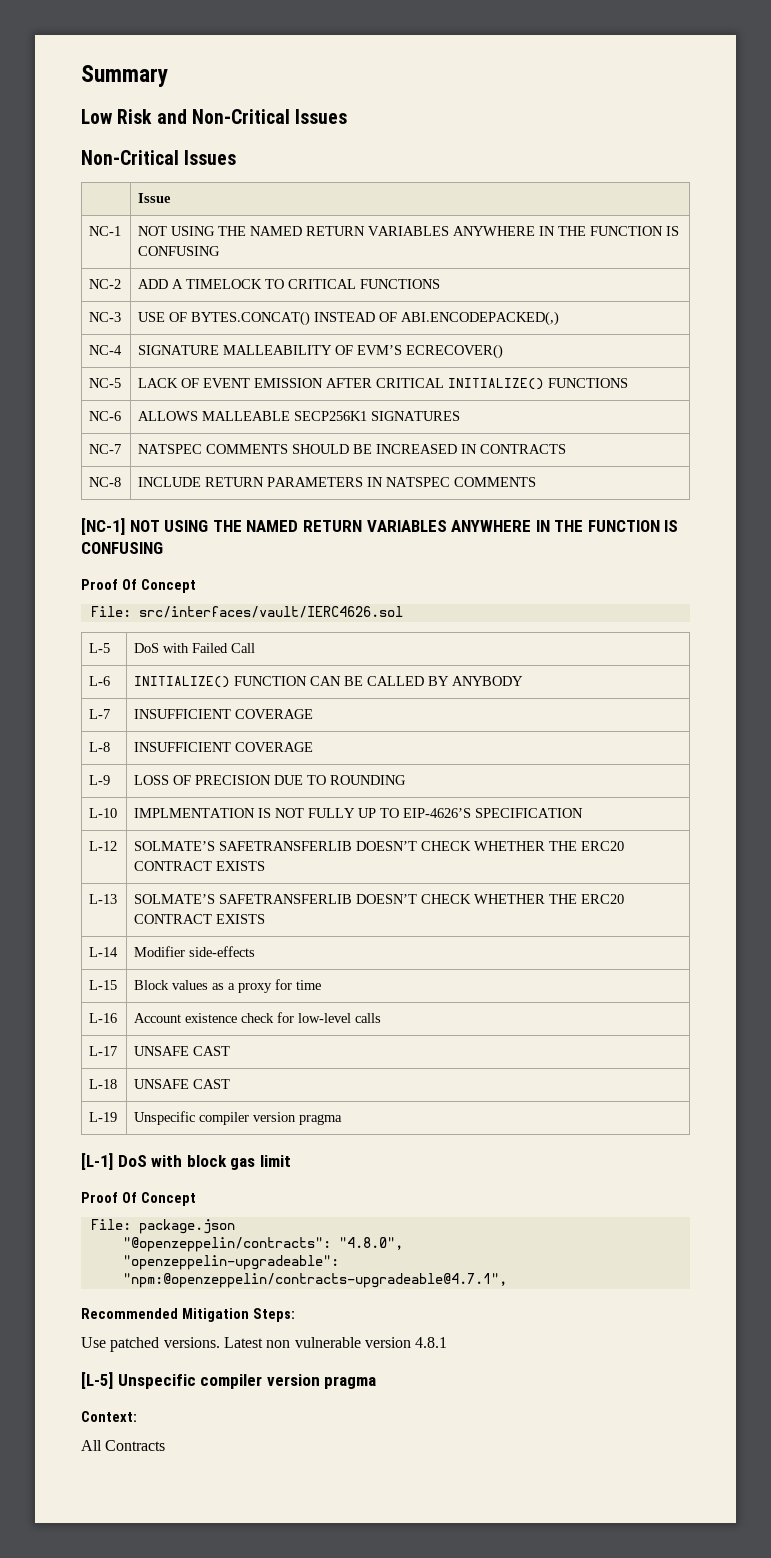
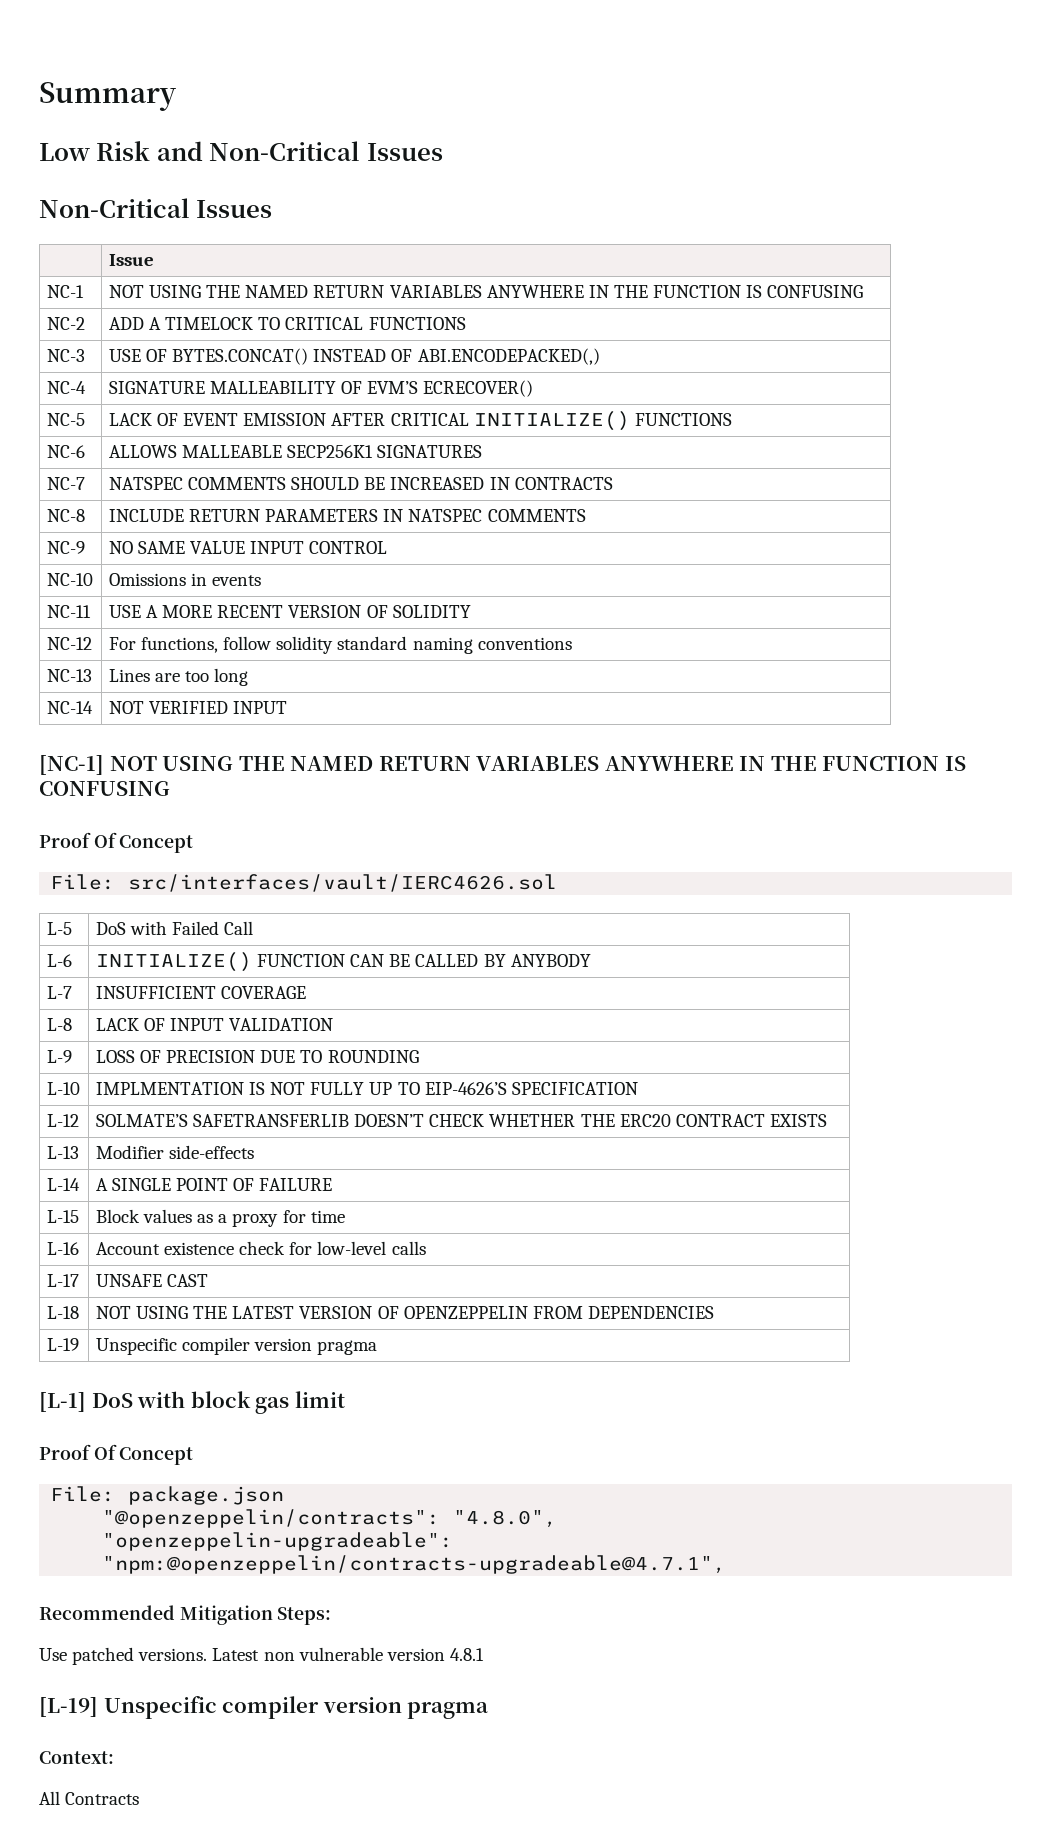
(537, 482) none -> [46,541,85,554] [108,541,388,554] [46,573,93,586] [108,573,262,586] [46,605,91,618] [108,605,471,618] [46,637,92,650] [108,636,572,654] [46,669,92,682] [108,668,249,686] [46,701,93,714] [108,701,288,714] // NC-9 | NO SAME VALUE INPUT CONTROL // NC-10 | Omissions in events // NC-11 | USE A MORE RECENT VERSION OF SOLIDITY // NC-12 | For functions, follow solidity standard naming conventions // NC-13 | Lines are too long // NC-14 | NOT VERIFIED INPUT
[134,742,314,752] INSUFFICIENT COVERAGE -> [95,1018,334,1031] LACK OF INPUT VALIDATION
[134,894,625,904] [134,914,266,924] [89,947,119,957] [134,946,256,957] SOLMATE’S SAFETRANSFERLIB DOESN’T CHECK WHETHER THE ERC20 CONTRACT EXISTS // L-14 | Modifier side-effects -> [95,1145,255,1159] [46,1178,80,1191] [95,1178,333,1191] Modifier side-effects // L-14 | A SINGLE POINT OF FAILURE
[134,1079,231,1089] UNSAFE CAST -> [95,1306,715,1319] NOT USING THE LATEST VERSION OF OPENZEPPELIN FROM DEPENDENCIES
[81,1372,113,1389] [L-5] -> [39,1697,98,1717] [L-19]

